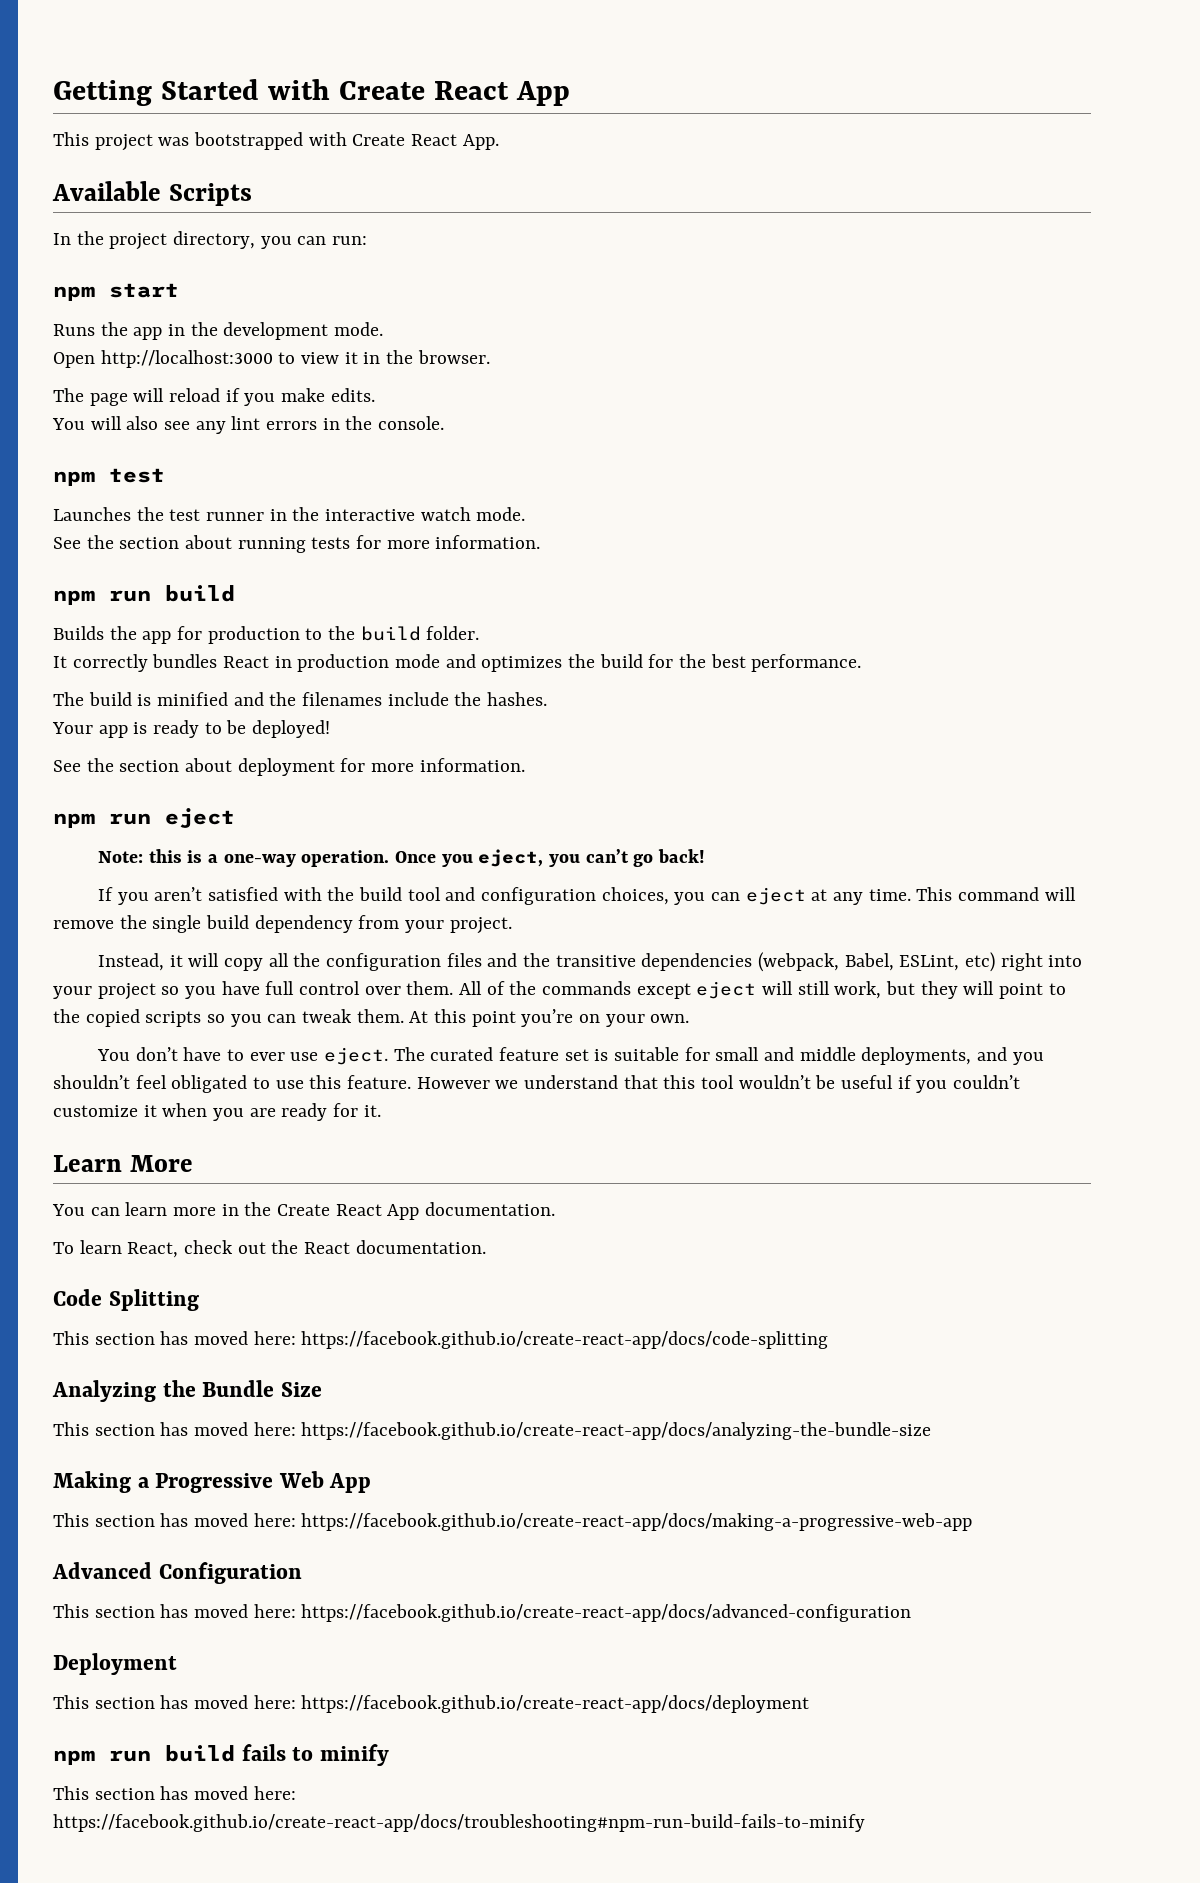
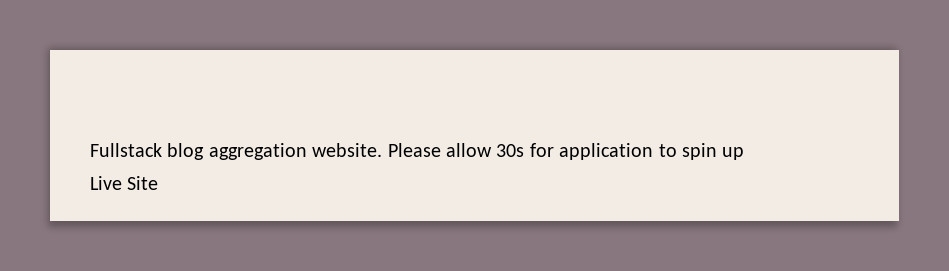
[53,79,570,106] [53,132,499,151] [52,181,252,206] [53,231,368,250] [53,283,179,301] [53,322,384,340] [53,350,490,368] [53,388,375,406] [52,416,445,434] [53,468,165,486] [53,507,526,521] [53,535,541,553] [53,585,235,605] [53,626,480,644] [53,654,862,672] [53,692,548,706] [52,720,331,738] [53,758,525,776] [53,808,235,828] [98,849,706,867] [98,887,1076,905] [53,915,512,934] [98,952,1083,972] [53,981,1066,1000] [53,1009,690,1027] [97,1047,1044,1065] [53,1075,1021,1093] [53,1103,381,1121] [53,1155,193,1172] [52,1202,556,1220] [53,1240,486,1258] [53,1289,199,1311] [53,1331,829,1349] [52,1380,322,1402] [53,1422,932,1440] [53,1471,372,1493] [53,1513,973,1531] [52,1562,302,1584] [53,1604,912,1622] [53,1653,177,1675] [53,1695,810,1713] [53,1744,389,1766] [53,1786,296,1800] [53,1814,865,1832] Getting Started with Create React App // This project was bootstrapped with Create React App. // Available Scripts // In the project directory, you can run: // npm start // Runs the app in the development mode. // Open http://localhost:3000 to view it in the browser. // The page will reload if you make edits. // You will also see any lint errors in the console. // npm test // Launches the test runner in the interactive watch mode. // See the section about running tests for more information. // npm run build // Builds the app for production to the build folder. // It correctly bundles React in production mode and optimizes the build for the best performance. // The build is minified and the filenames include the hashes. // Your app is ready to be deployed! // See the section about deployment for more information. // npm run eject // Note: this is a one-way operation. Once you eject, you can’t go back! // If you aren’t satisfied with the build tool and configuration choices, you can eject at any time. This command will remove the single build dependency from your project. // Instead, it will copy all the configuration files and the transitive dependencies (webpack, Babel, ESLint, etc) right into your project so you have full control over them. All of the commands except eject will still work, but they will point to the copied scripts so you can tweak them. At this point you’re on your own. // You don’t have to ever use eject. The curated feature set is suitable for small and middle deployments, and you shouldn’t feel obligated to use this feature. However we understand that this tool wouldn’t be useful if you couldn’t customize it when you are ready for it. // Learn More // You can learn more in the Create React App documentation. // To learn React, check out the React documentation. // Code Splitting // This section has moved here: https://facebook.github.io/create-react-app/docs/code-splitting // Analyzing the Bundle Size // This section has moved here: https://facebook.github.io/create-react-app/docs/analyzing-the-bundle-size // Making a Progressive Web App // This section has moved here: https://facebook.github.io/create-react-app/docs/making-a-progressive-web-app // Advanced Configuration // This section has moved here: https://facebook.github.io/create-react-app/docs/advanced-configuration // Deployment // This section has moved here: https://facebook.github.io/create-react-app/docs/deployment // npm run build fails to minify // This section has moved here: https://facebook.github.io/create-react-app/docs/troubleshooting#npm-run-build-fails-to-minify -> [90,143,745,160] [90,176,159,190] Fullstack blog aggregation website. Please allow 30s for application to spin up // Live Site

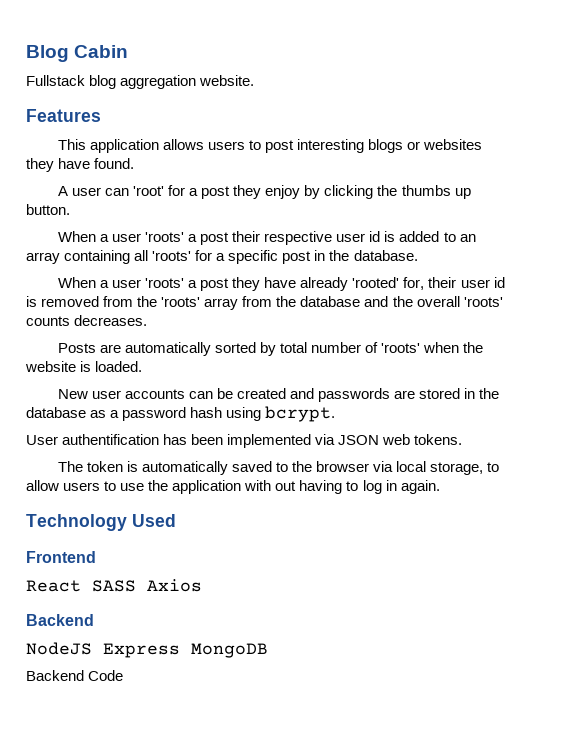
(90, 150) none -> [26,45,129,62] Blog Cabin //
[387,143,745,160] [90,176,159,190] Please allow 30s for application to spin up // Live Site -> [26,109,101,122] [57,139,483,153] [26,158,135,172] [57,185,471,199] [26,204,70,215] [57,231,476,245] [26,250,418,264] [57,277,505,291] [26,296,503,310] [26,315,148,326] [57,342,484,356] [25,361,143,372] [57,388,500,402] [26,406,336,422] [26,434,463,448] [57,461,500,475] [26,480,440,494] [26,514,176,531] [26,551,96,563] [26,579,202,592] [26,614,94,626] [26,642,268,658] [26,670,124,681] // Features // This application allows users to post interesting blogs or websites they have found. // A user can 'root' for a post they enjoy by clicking the thumbs up button. // When a user 'roots' a post their respective user id is added to an array containing all 'roots' for a specific post in the database. // When a user 'roots' a post they have already 'rooted' for, their user id is removed from the 'roots' array from the database and the overall 'roots' counts decreases. // Posts are automatically sorted by total number of 'roots' when the website is loaded. // New user accounts can be created and passwords are stored in the database as a password hash using bcrypt. // User authentification has been implemented via JSON web tokens. // The token is automatically saved to the browser via local storage, to allow users to use the application with out having to log in again. // Technology Used // Frontend // React SASS Axios // Backend // NodeJS Express MongoDB // Backend Code

